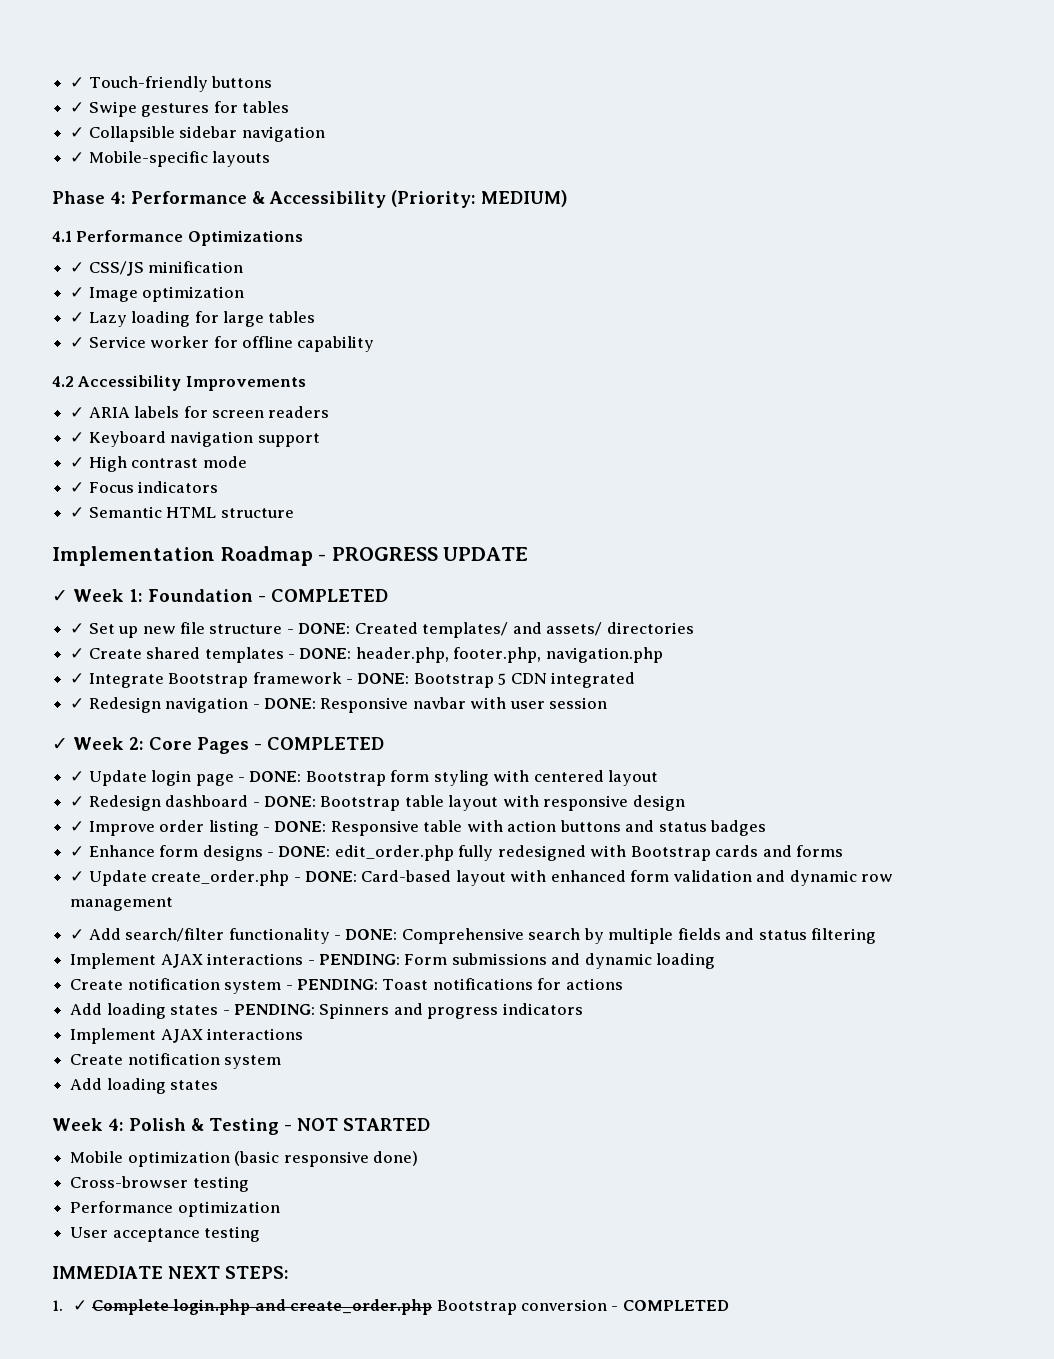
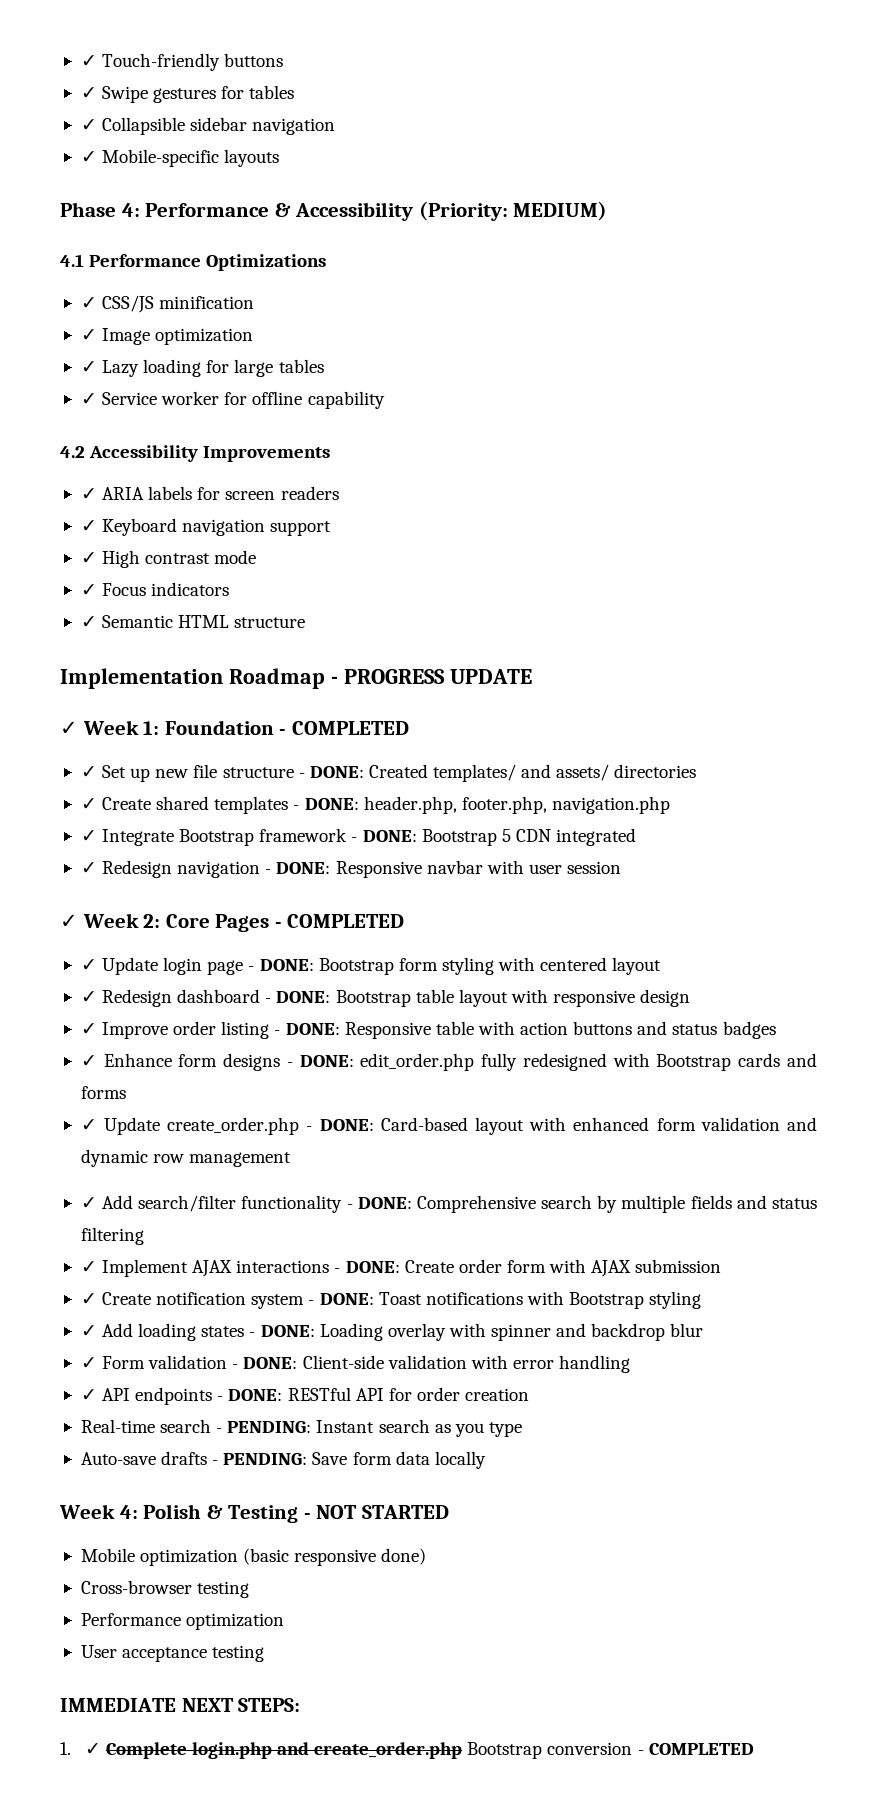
(877, 936) none -> [80,1261,97,1273] ✓
[318,953,716,969] PENDING: Form submissions and dynamic loading // -> [345,1259,722,1277] [80,1293,97,1305] DONE: Create order form with AJAX submission // ✓
[296,979,378,990] PENDING: -> [319,1293,374,1305] DONE:
[537,978,623,990] [70,1003,583,1019] [70,1028,304,1044] [70,1053,282,1069] [70,1078,219,1094] for actions // Add loading states - PENDING: Spinners and progress indicators // Implement AJAX interactions // Create notification system // Add loading states -> [526,1291,702,1309] [80,1323,704,1341] [80,1355,631,1373] [80,1387,530,1405] [80,1419,522,1437] [80,1451,486,1469] with Bootstrap styling // ✓ Add loading states - DONE: Loading overlay with spinner and backdrop blur // ✓ Form validation - DONE: Client-side validation with error handling // ✓ API endpoints - DONE: RESTful API for order creation // Real-time search - PENDING: Instant search as you type // Auto-save drafts - PENDING: Save form data locally

